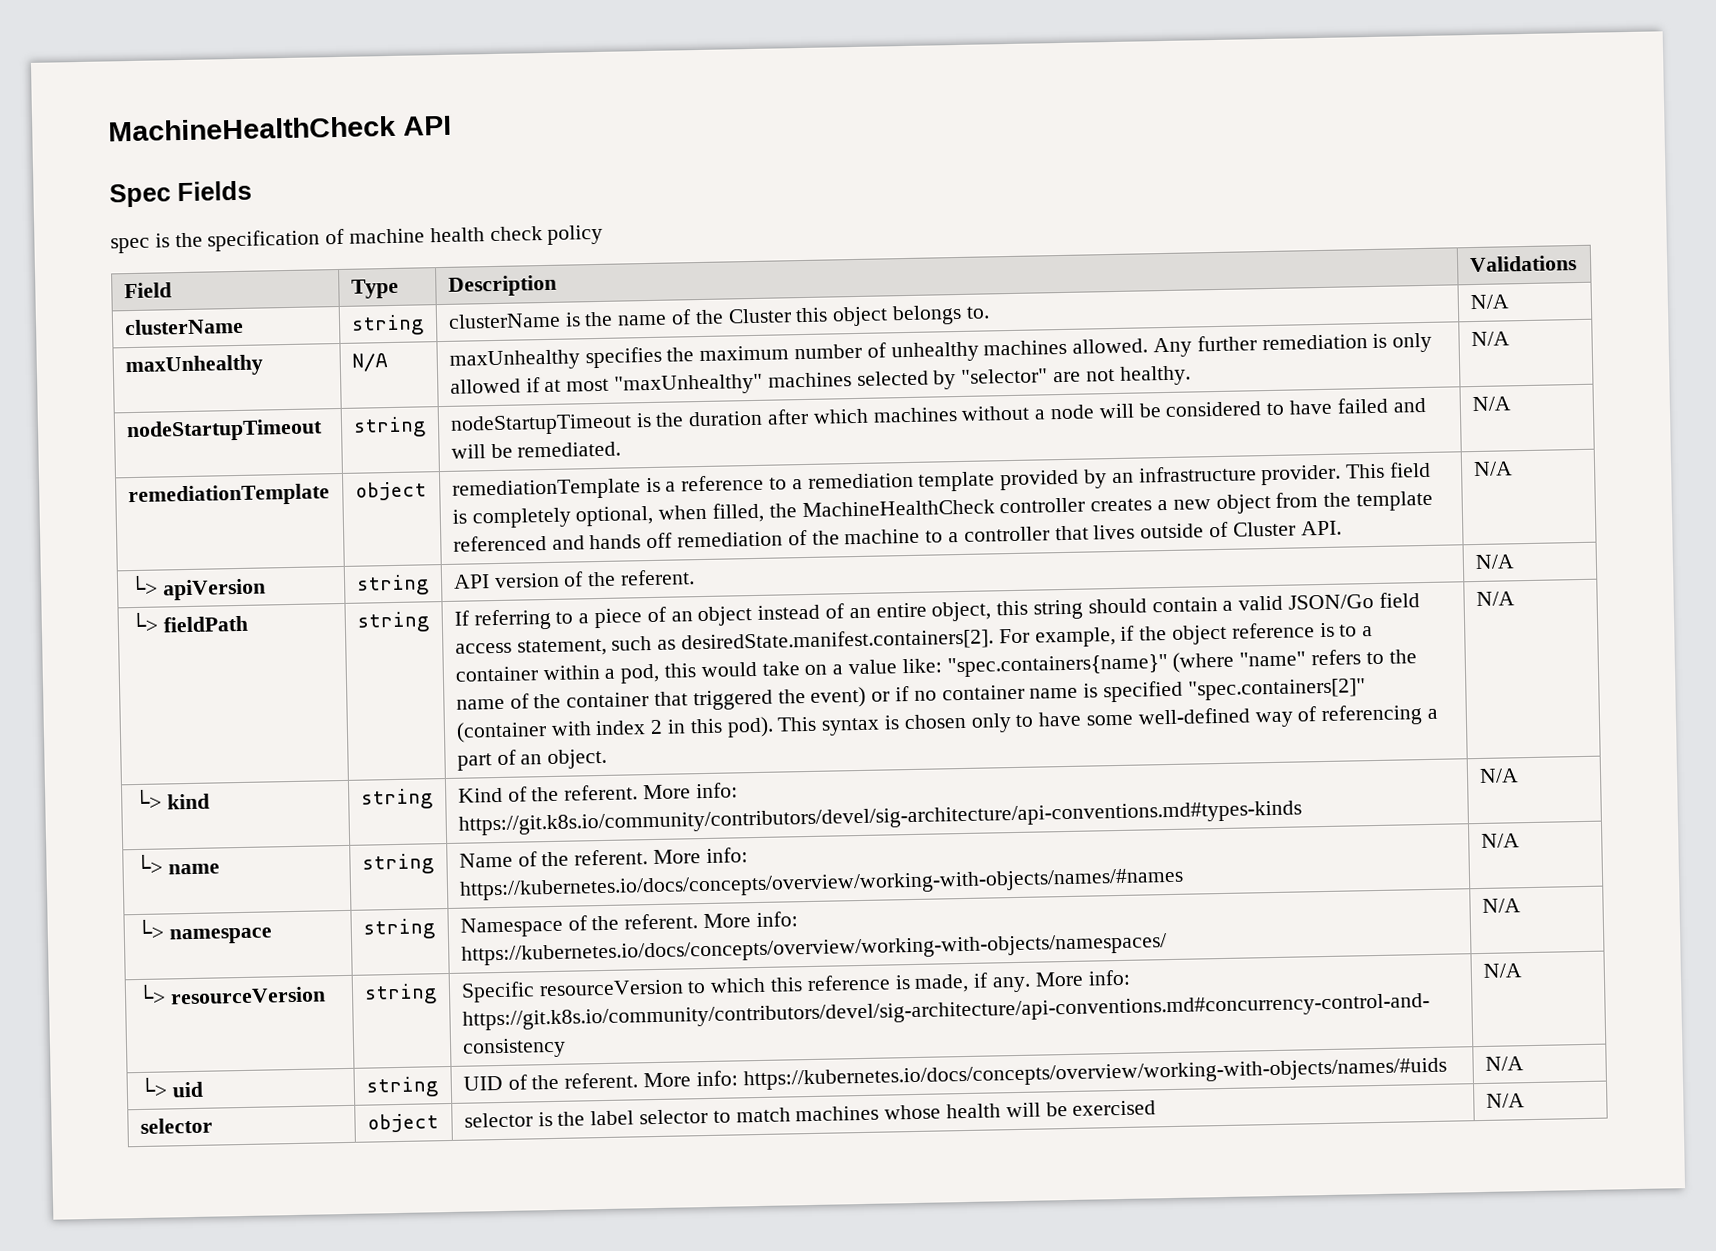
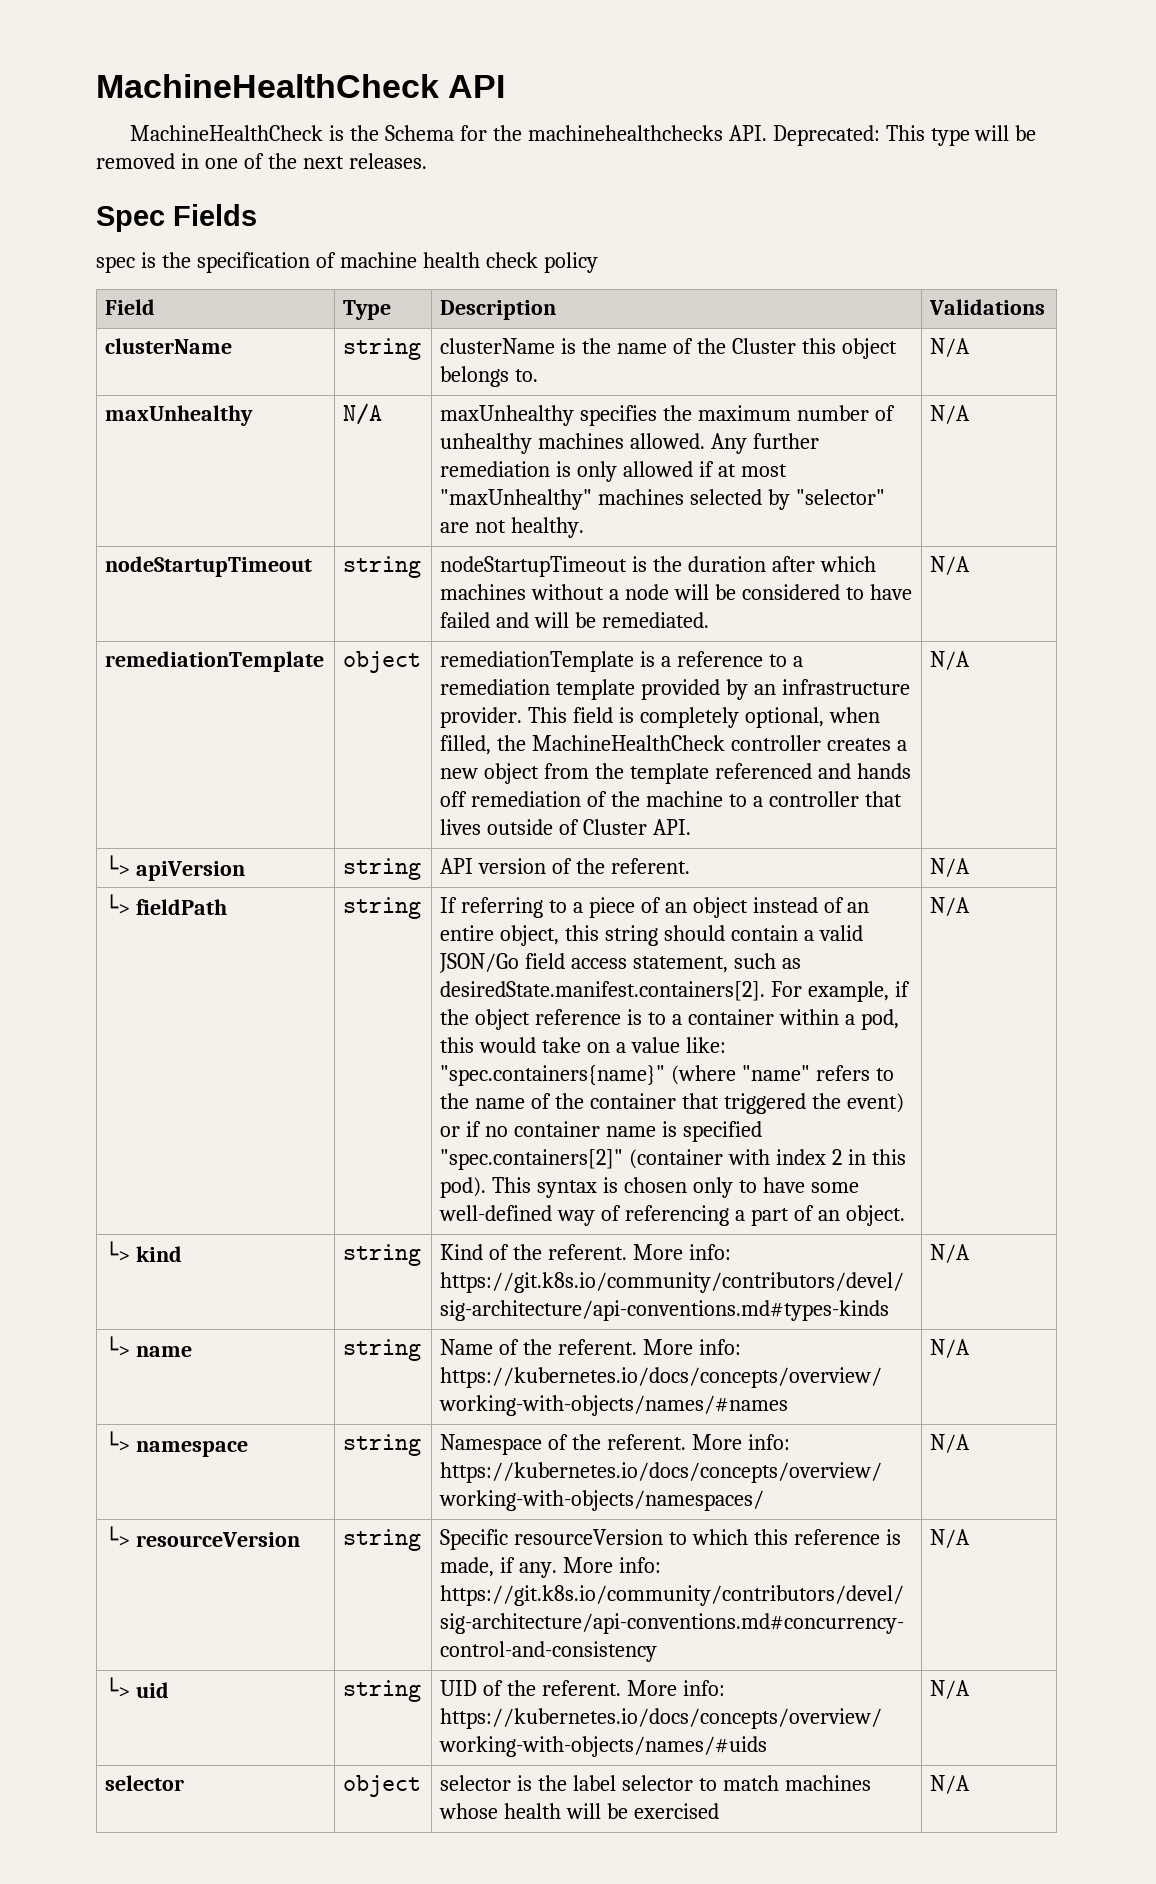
(452, 125) none -> [130,125,1037,146] [96,153,427,169] // MachineHealthCheck is the Schema for the machinehealthchecks API. Deprecated: This type will be removed in one of the next releases.

